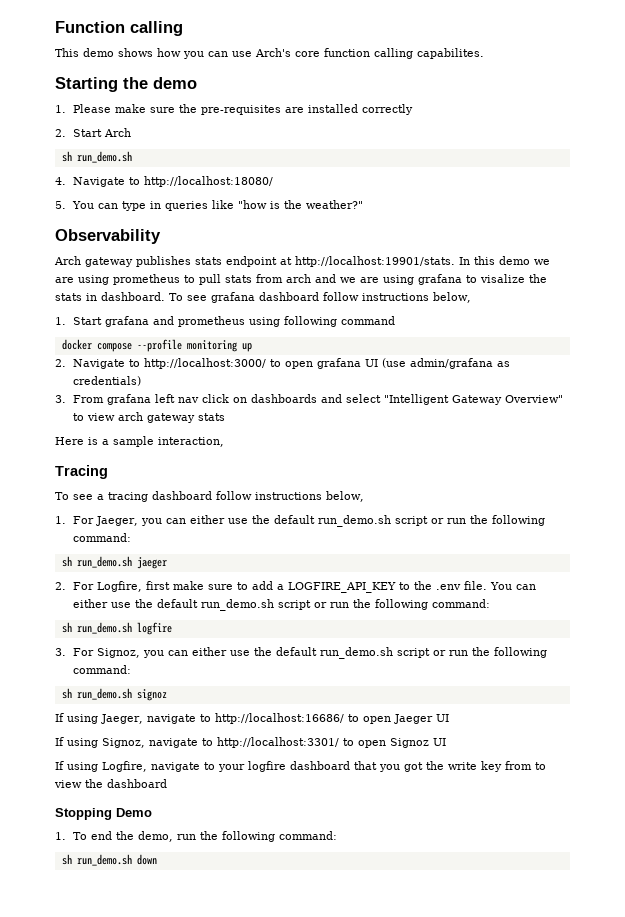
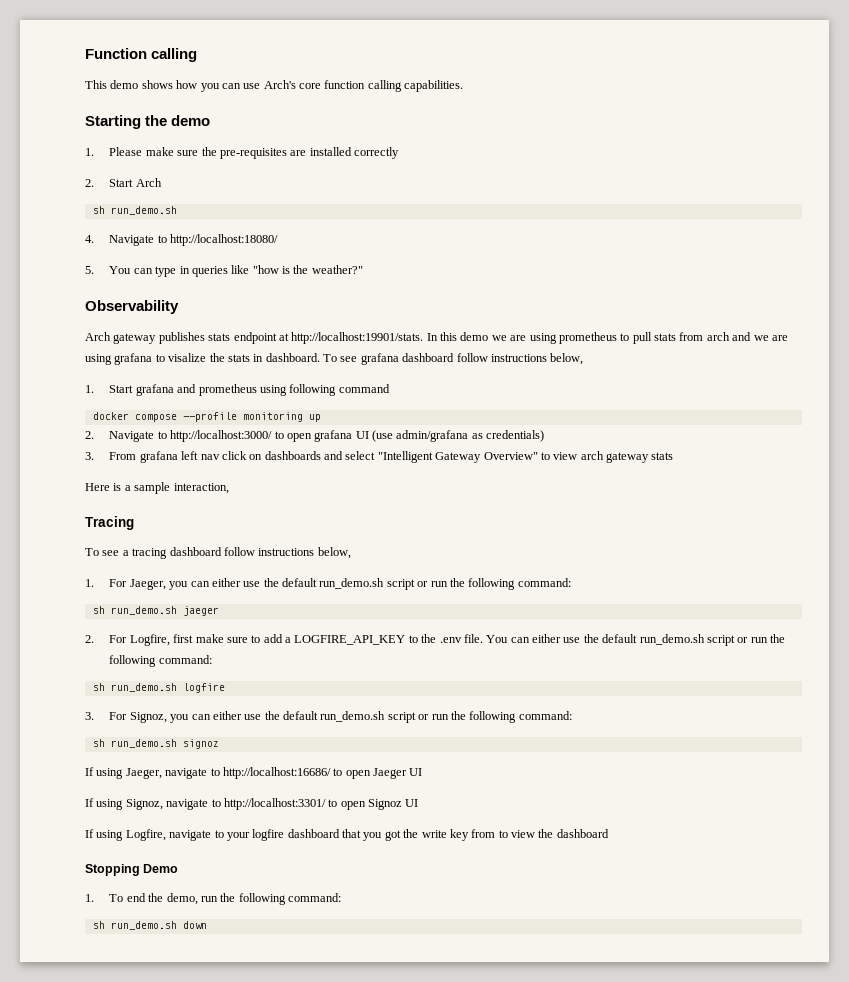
[417,48,484,59] capabilites. -> [404,80,464,92] capabilities.

